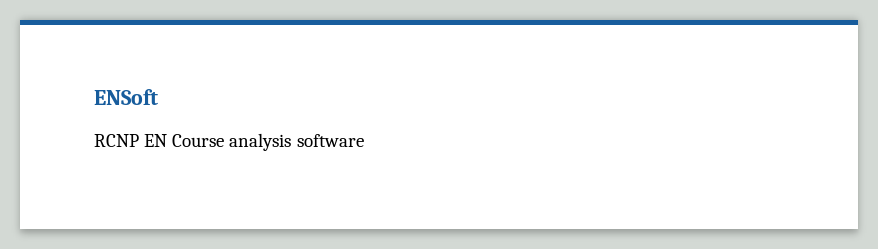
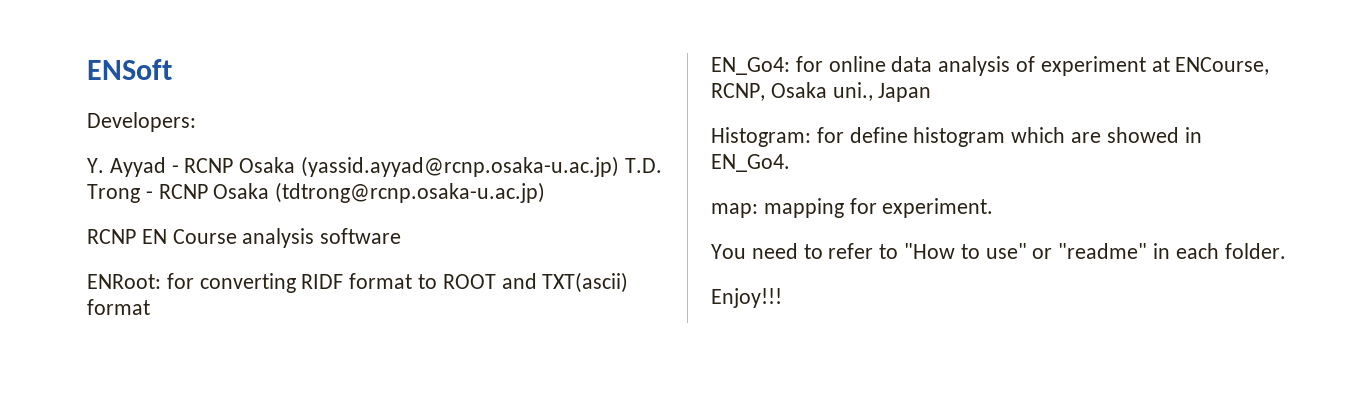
(158, 97) none -> [87,112,196,132] [87,156,662,177] [87,182,546,203] // Developers: // Y. Ayyad - RCNP Osaka (yassid.ayyad@rcnp.osaka-u.ac.jp) T.D. Trong - RCNP Osaka (tdtrong@rcnp.osaka-u.ac.jp)
(364, 140) none -> [87,272,629,293] [87,299,150,315] [711,56,1270,76] [711,82,932,102] [711,127,1202,147] [711,154,790,172] [711,198,994,218] [711,243,1286,259] [711,288,782,308] // ENRoot: for converting RIDF format to ROOT and TXT(ascii) format // EN_Go4: for online data analysis of experiment at ENCourse, RCNP, Osaka uni., Japan // Histogram: for define histogram which are showed in EN_Go4. // map: mapping for experiment. // You need to refer to "How to use" or "readme" in each folder. // Enjoy!!!

